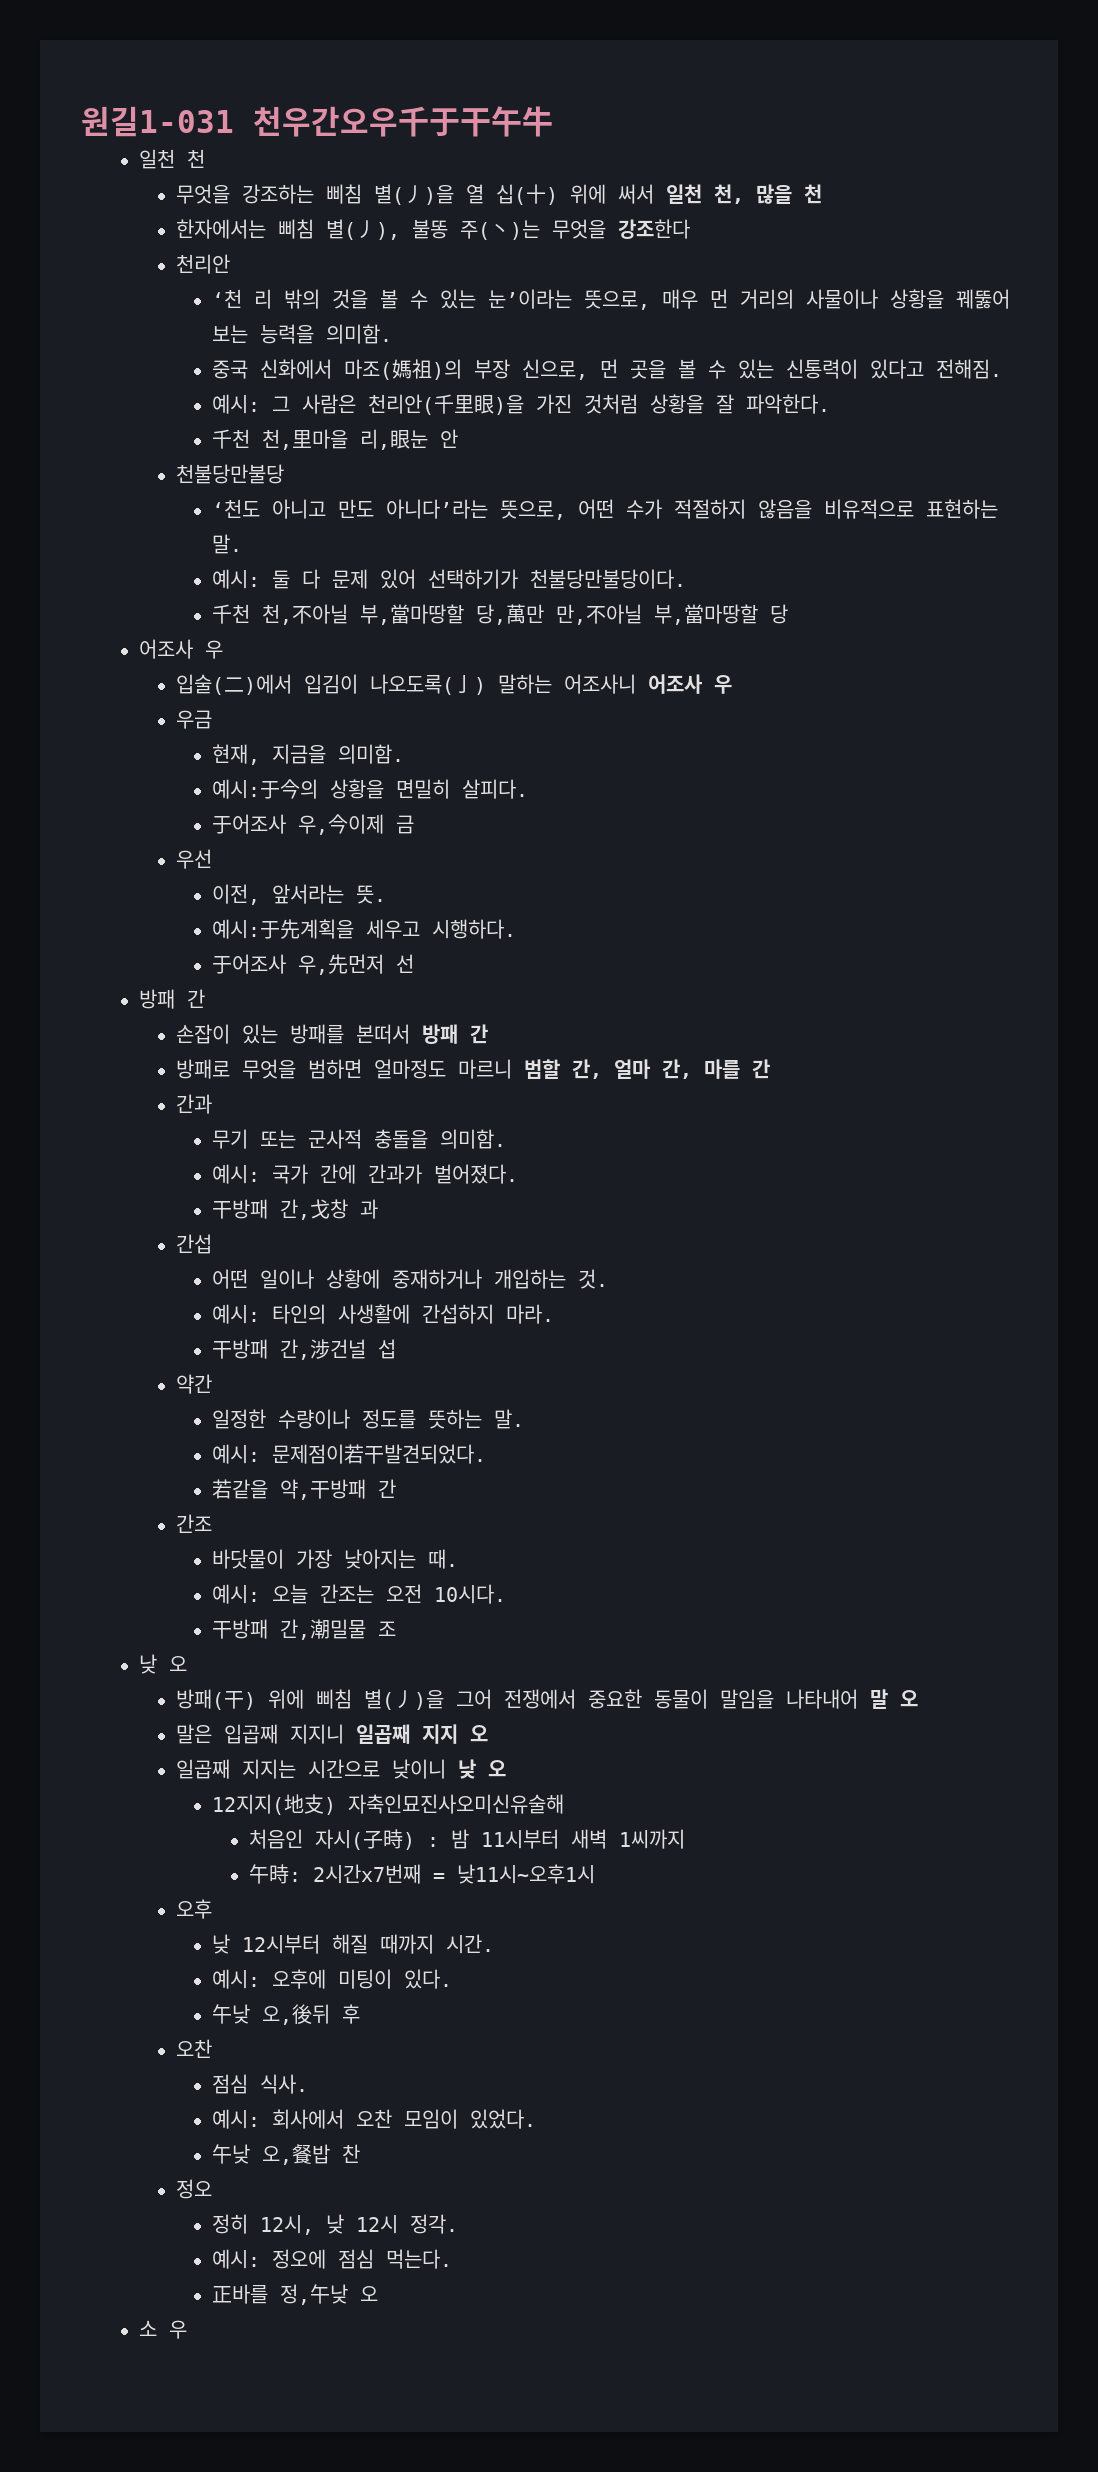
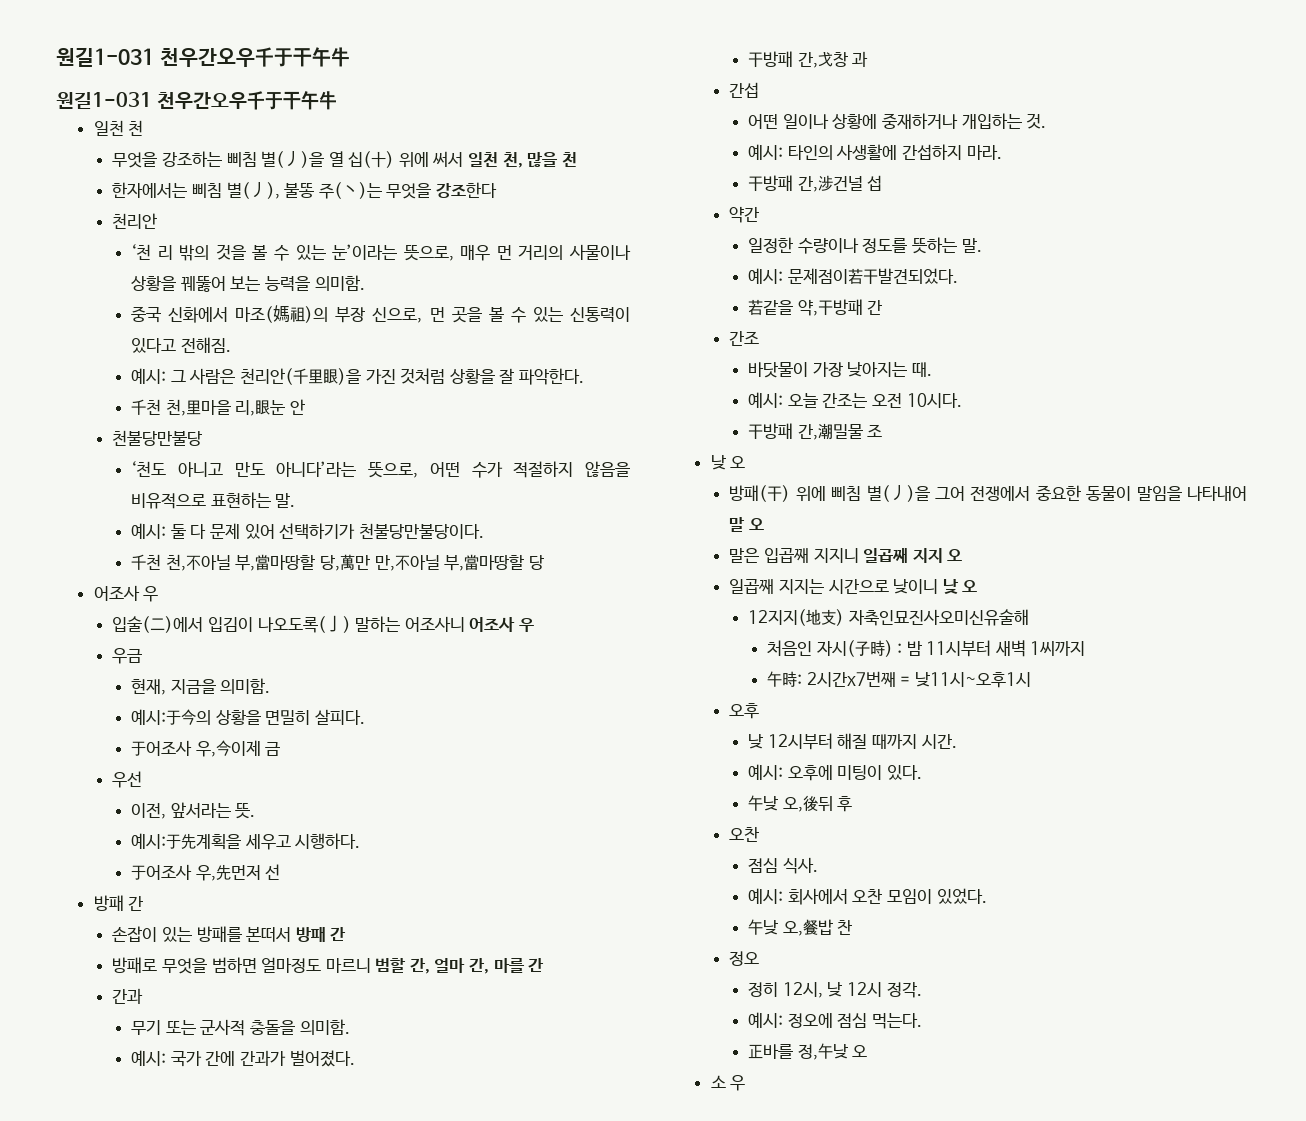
[81,106,553,137] 원길1-031 천우간오우千于干午牛 -> [56,47,350,67] [56,91,338,110] 원길1-031 천우간오우千于干午牛 // 원길1-031 천우간오우千于干午牛

